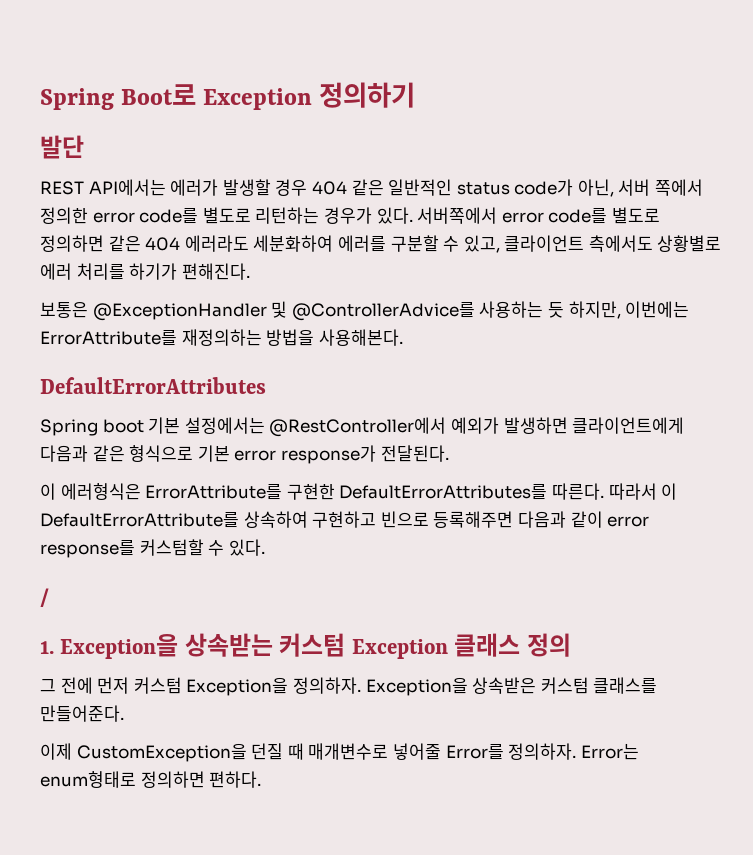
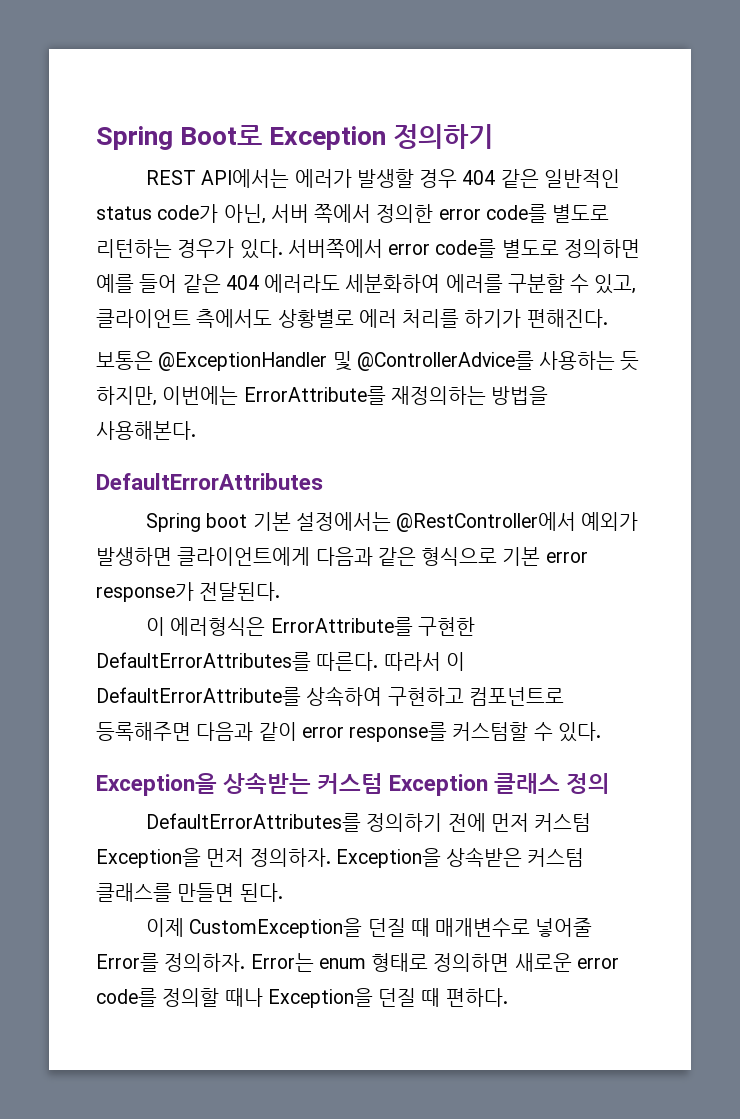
[40,135,84,159] // 발단 -> (494, 136) none
(104, 243) none -> [96,274,178,293] 예를 들어
[380,511,429,528] 빈으로 -> [468,687,564,706] 컴포넌트로
[40,588,49,607] [40,641,54,654] / // 1. -> (601, 732) none
[40,679,56,692] 그 -> [146,813,443,832] DefaultErrorAttributes를 정의하기
(289, 686) none -> [206,848,245,867] 먼저
[40,705,124,722] 만들어준다. -> [177,883,283,902] 만들면 된다.
[40,771,205,788] enum형태로 정의하면 -> [318,953,619,972] [96,988,441,1008] enum 형태로 정의하면 새로운 error code를 정의할 때나 Exception을 던질 때

